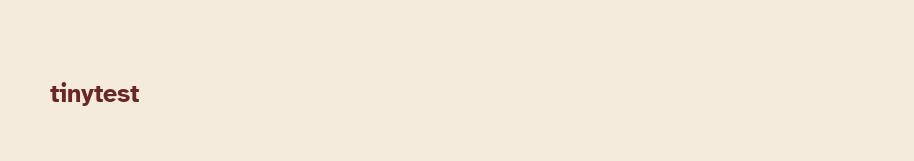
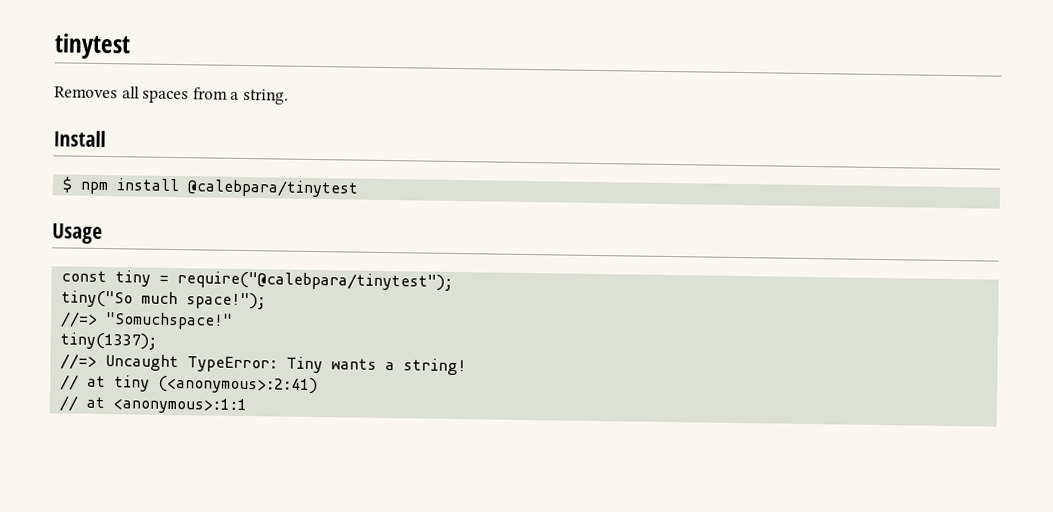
(139, 94) none -> [54,86,289,105] [53,130,106,148] [62,176,360,198] [52,223,103,244] [61,270,454,291] [61,290,267,310] [60,311,234,330] [60,332,158,350] [60,353,468,376] [60,374,319,395] [59,395,248,415] // Removes all spaces from a string. // Install // $ npm install @calebpara/tinytest // Usage // const tiny = require("@calebpara/tinytest"); // tiny("So much space!"); // //=> "Somuchspace!" // tiny(1337); // //=> Uncaught TypeError: Tiny wants a string! // // at tiny (<anonymous>:2:41) // // at <anonymous>:1:1

